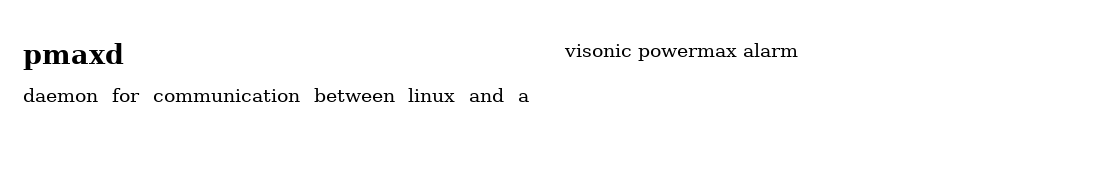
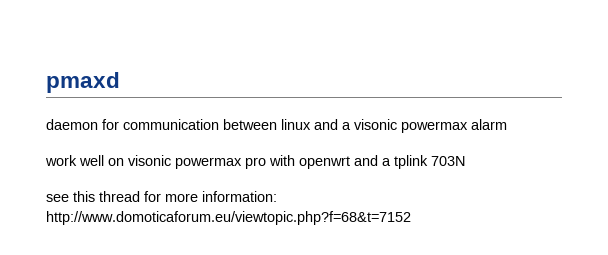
(798, 50) none -> [45,155,465,169] [46,191,277,202] [46,211,411,225] // work well on visonic powermax pro with openwrt and a tplink 703N // see this thread for more information: http://www.domoticaforum.eu/viewtopic.php?f=68&t=7152

